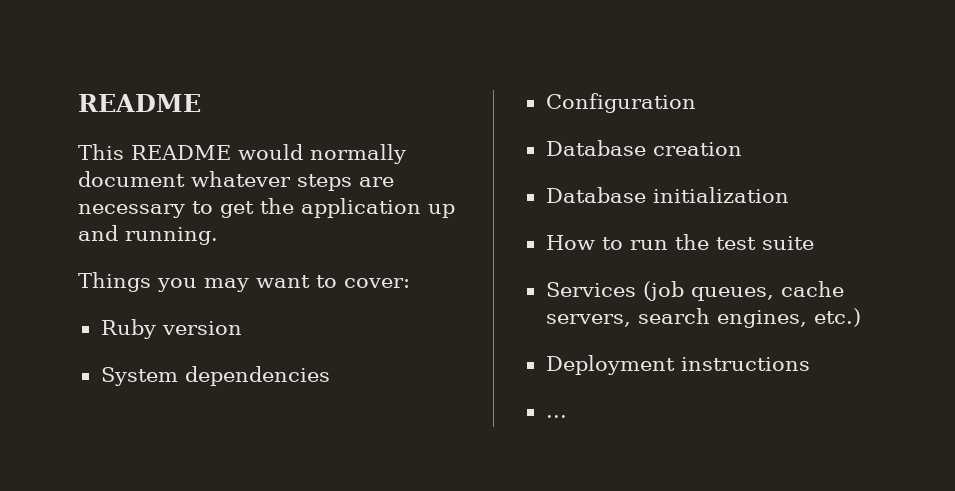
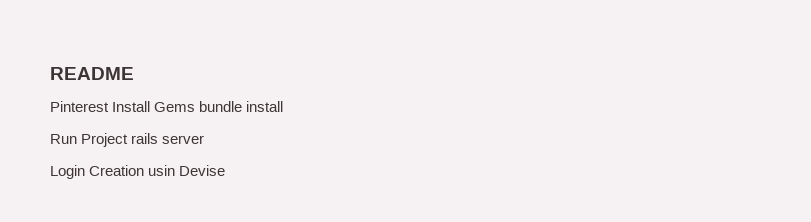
[78,144,406,164] [78,171,394,191] [78,198,455,218] [78,225,218,245] [78,272,410,292] [100,319,242,339] [100,366,330,386] [545,93,696,113] [545,140,742,156] [545,187,789,203] [545,234,814,250] [545,281,844,301] [545,308,861,328] [545,355,810,375] [545,415,567,418] This README would normally document whatever steps are necessary to get the application up and running. // Things you may want to cover: // Ruby version // System dependencies // Configuration // Database creation // Database initialization // How to run the test suite // Services (job queues, cache servers, search engines, etc.) // Deployment instructions // ... -> [50,101,284,112] [50,133,205,147] [50,165,226,179] Pinterest Install Gems bundle install // Run Project rails server // Login Creation usin Devise

